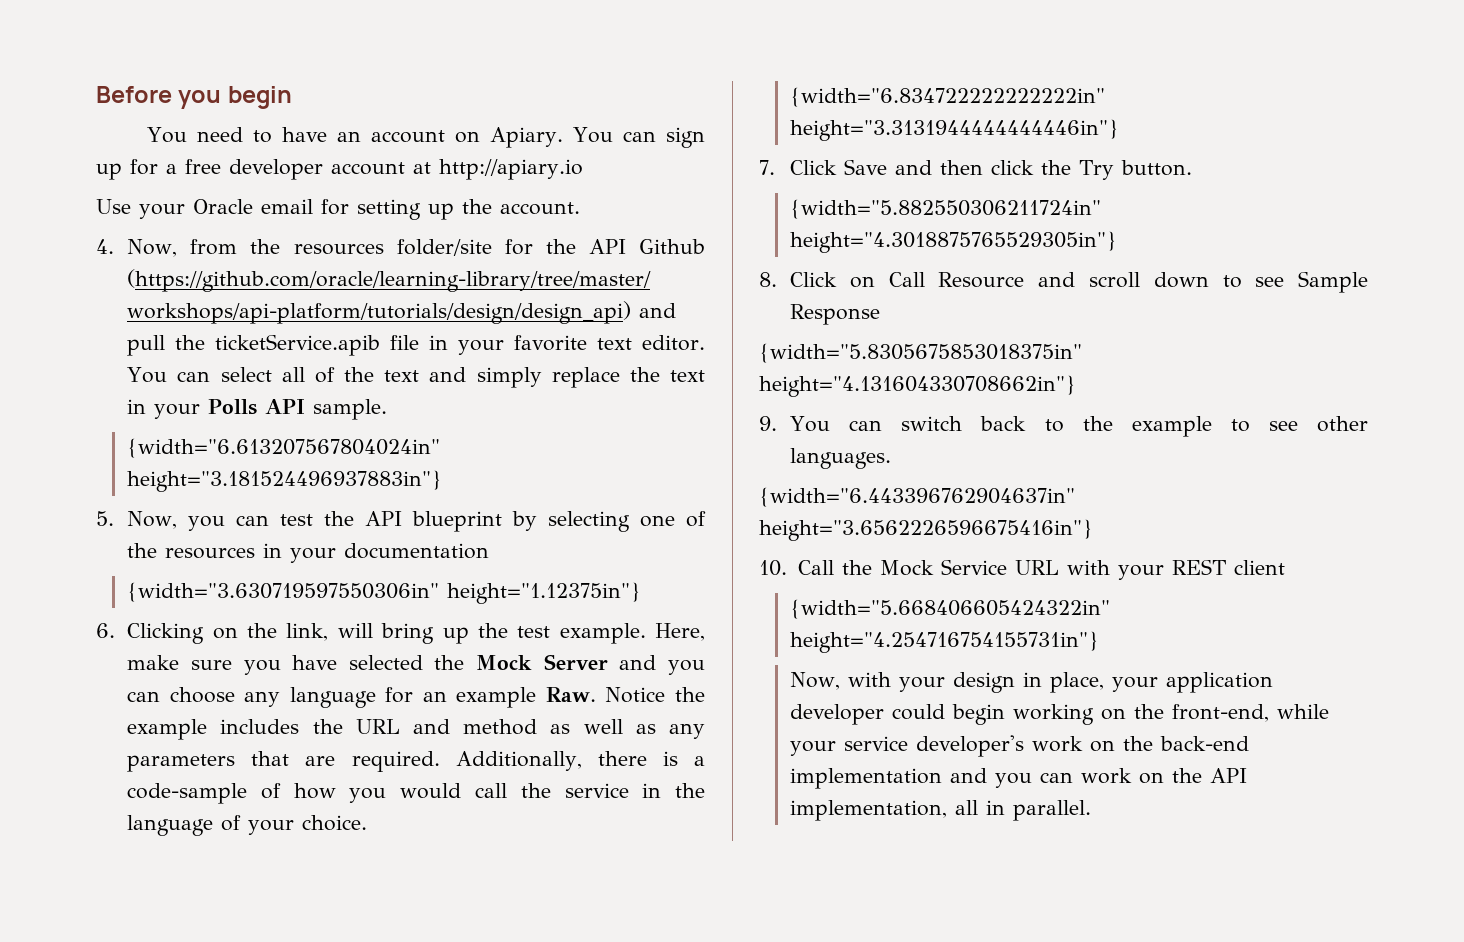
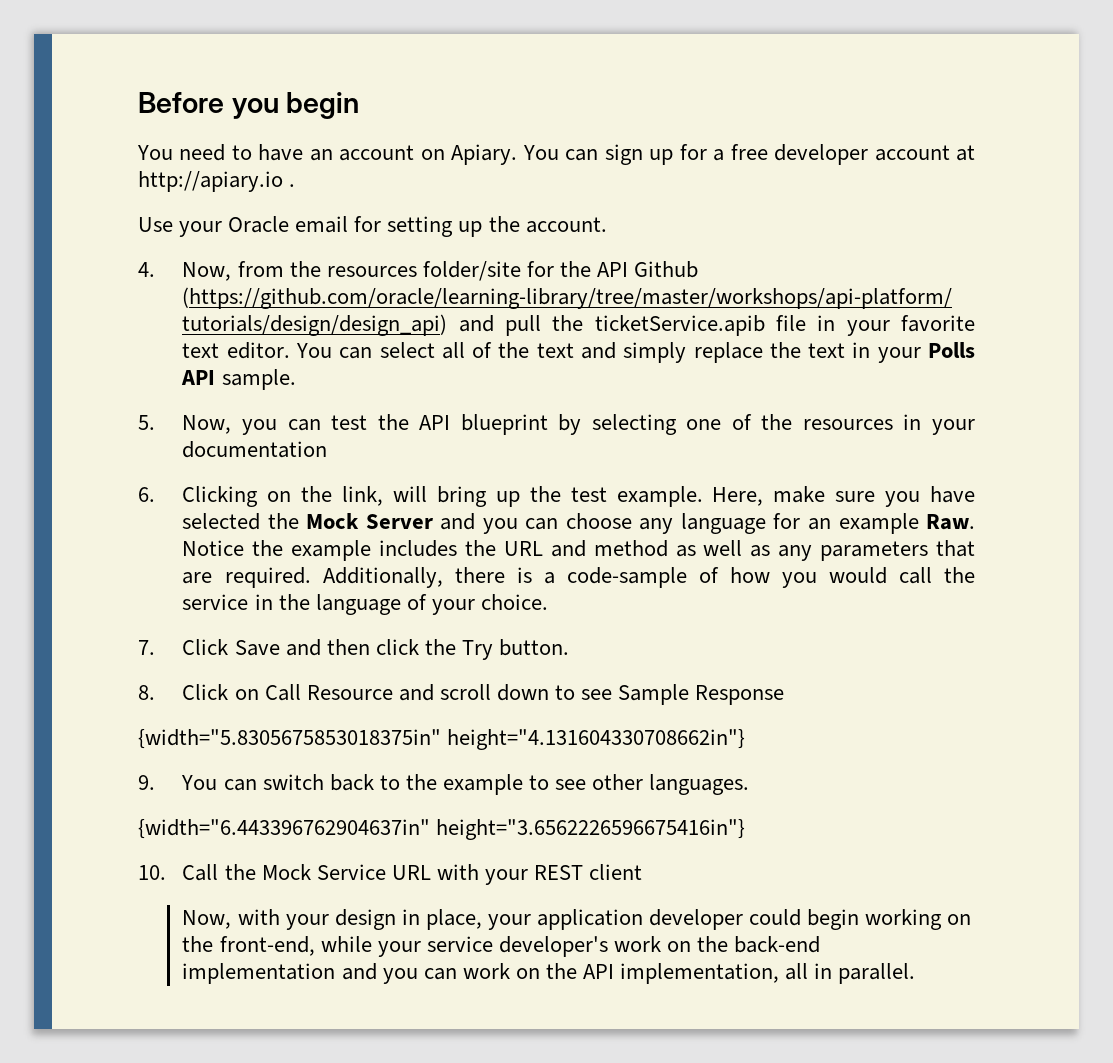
(583, 169) none -> [289,184,296,187] .
[127,438,441,458] [127,470,443,492] // {width="6.613207567804024in" height="3.181524496937883in"} -> (296, 379) none
[127,582,642,604] // {width="3.630719597550306in" height="1.12375in"} -> (328, 449) none
[790,87,1106,107] [790,119,1120,141] // {width="6.834722222222222in" height="3.3131944444444446in"} -> (548, 602) none
[790,199,1102,219] [790,231,1118,253] // {width="5.882550306211724in" height="4.3018875765529305in"} -> (569, 647) none
[790,599,1111,619] [790,631,1100,653] // {width="5.668406605424322in" height="4.254716754155731in"} -> (643, 872) none

